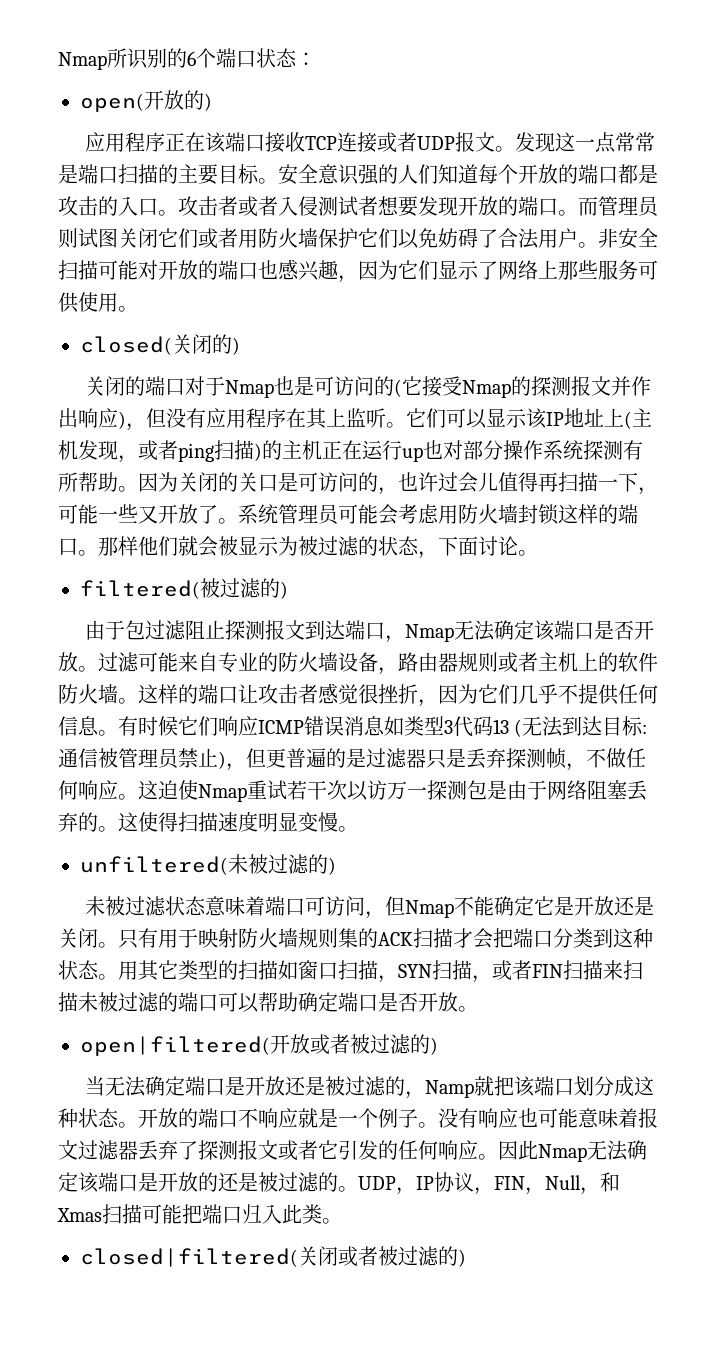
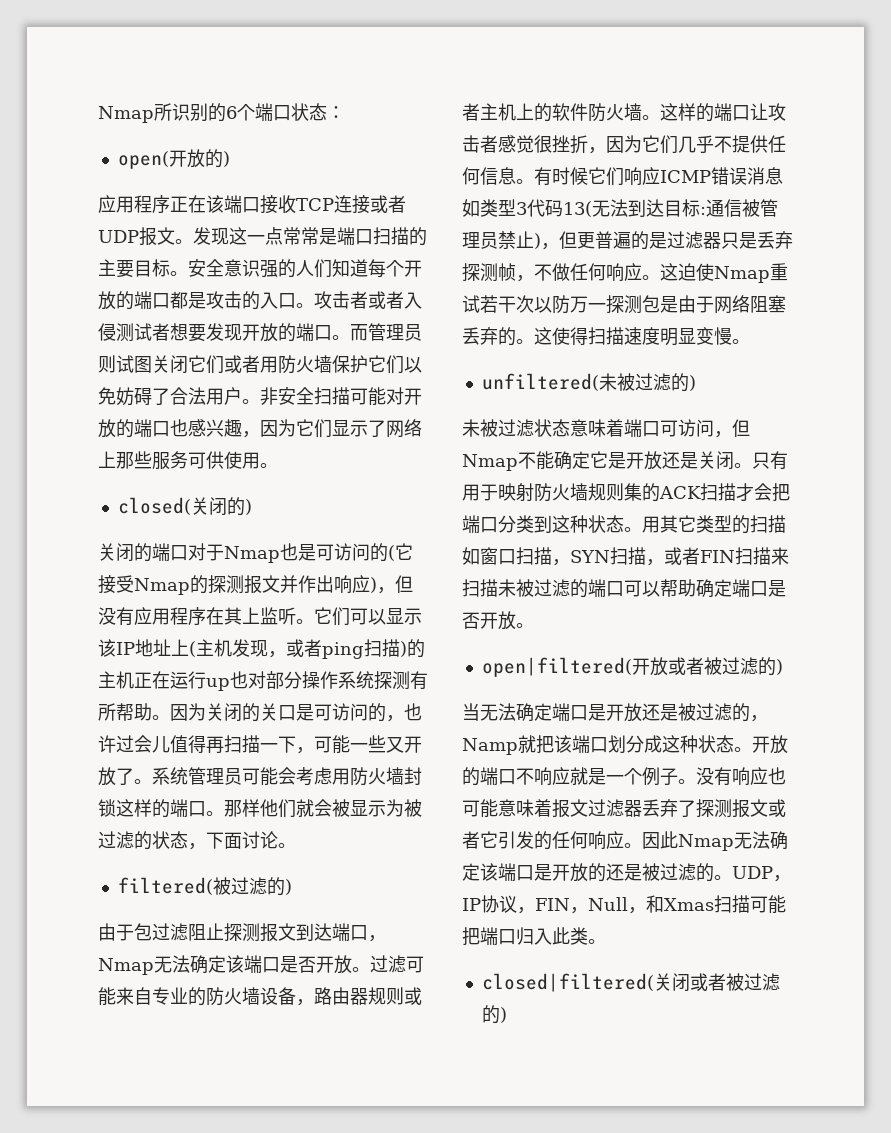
[493,719,523,737] 13 ( -> [563,201,592,217] 13(
[367,780,387,800] 访 -> [552,295,570,314] 防

